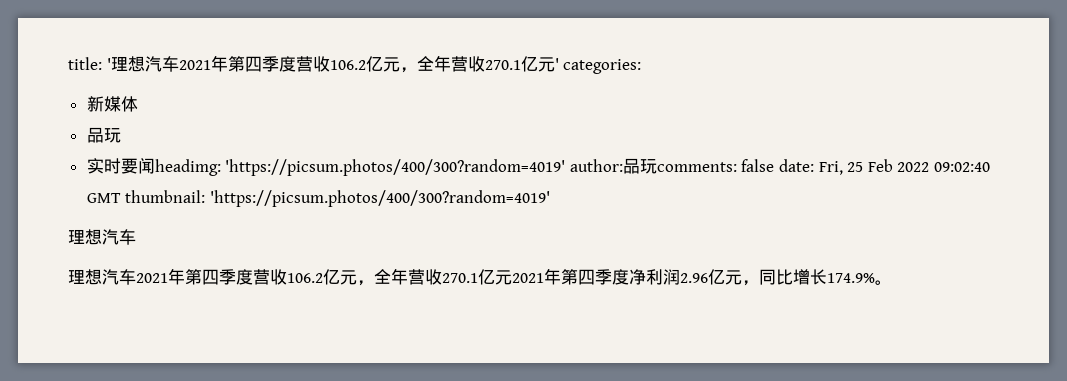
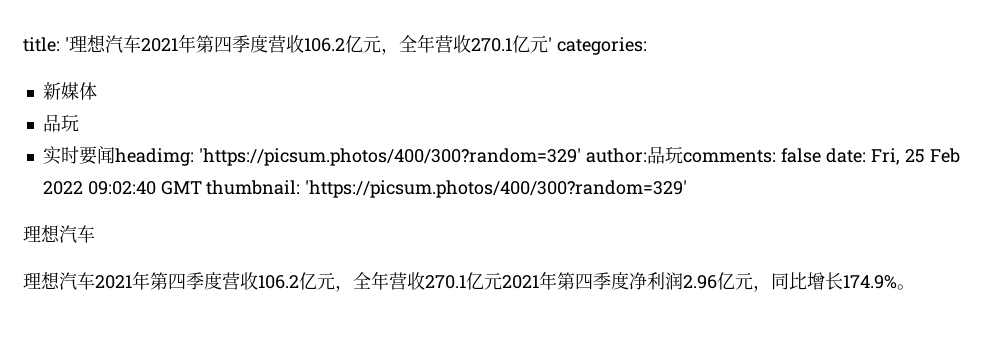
[225,159,566,176] 'https://picsum.photos/400/300?random=4019' -> [198,148,581,166] 'https://picsum.photos/400/300?random=329'
[209,190,550,207] 'https://picsum.photos/400/300?random=4019' -> [305,180,688,198] 'https://picsum.photos/400/300?random=329'

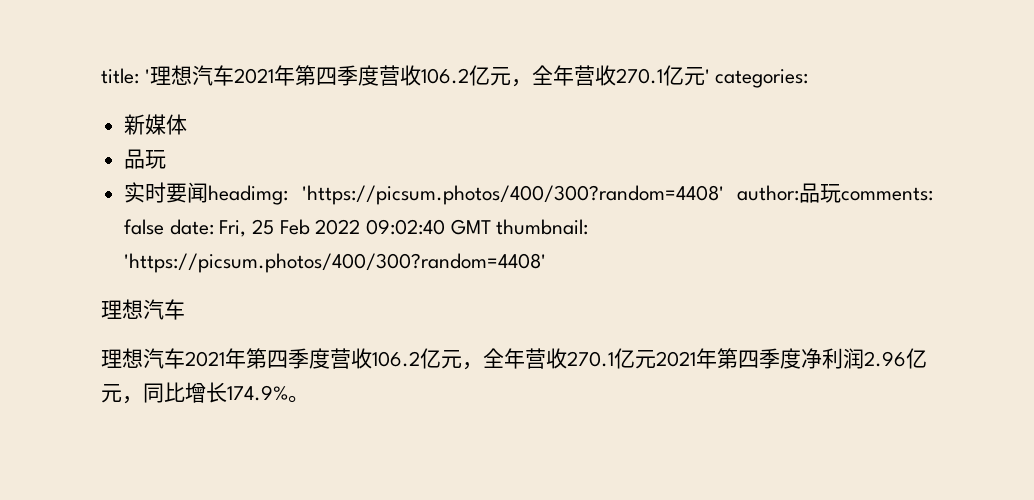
[198,148,581,166] 'https://picsum.photos/400/300?random=329' -> [301,185,724,205] 'https://picsum.photos/400/300?random=4408'
[305,180,688,198] 'https://picsum.photos/400/300?random=329' -> [124,253,547,273] 'https://picsum.photos/400/300?random=4408'

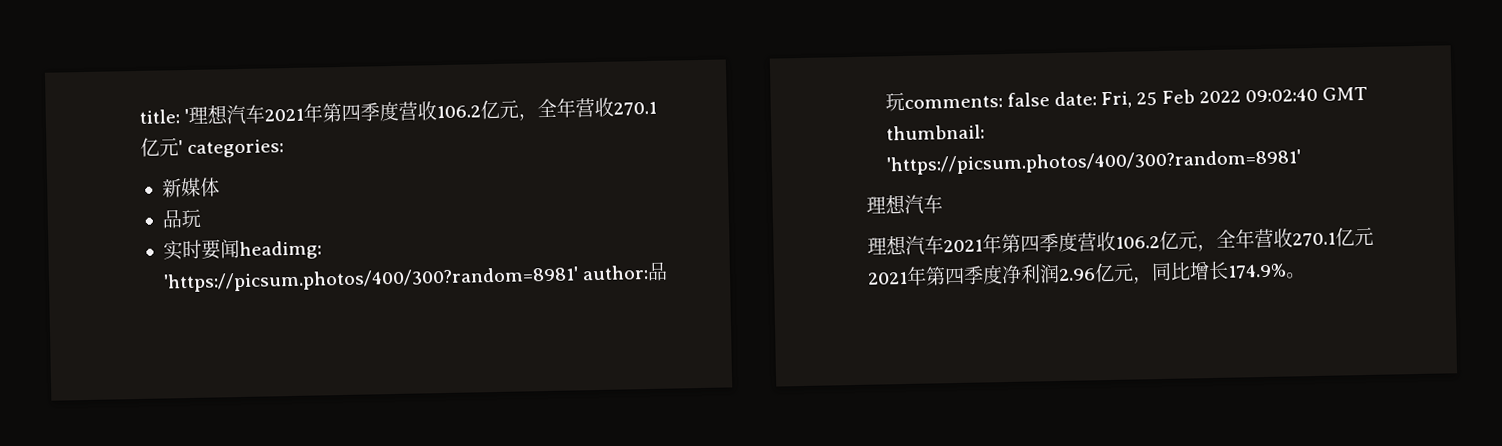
[301,185,724,205] 'https://picsum.photos/400/300?random=4408' -> [162,266,579,293] 'https://picsum.photos/400/300?random=8981'
[124,253,547,273] 'https://picsum.photos/400/300?random=4408' -> [885,149,1302,176] 'https://picsum.photos/400/300?random=8981'

